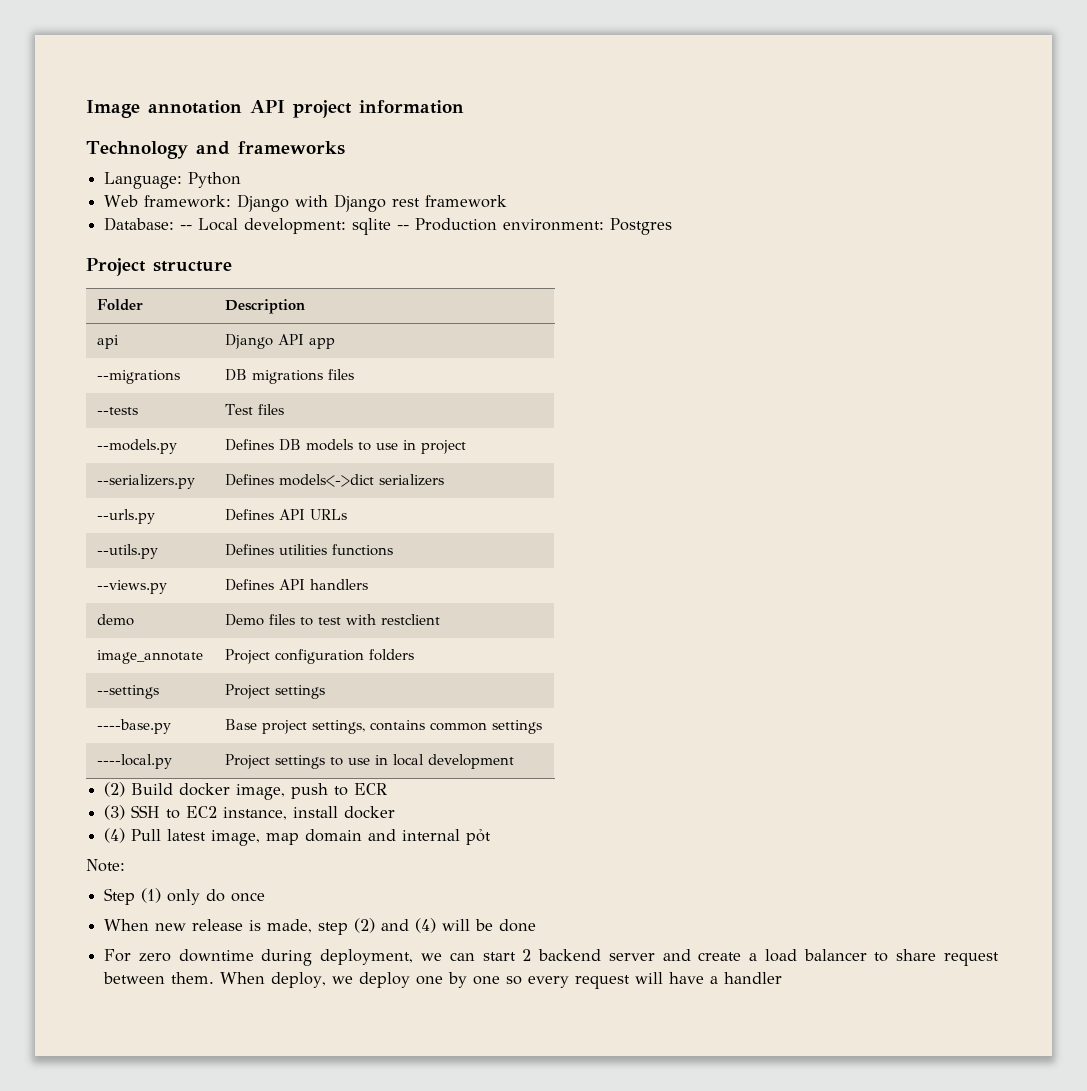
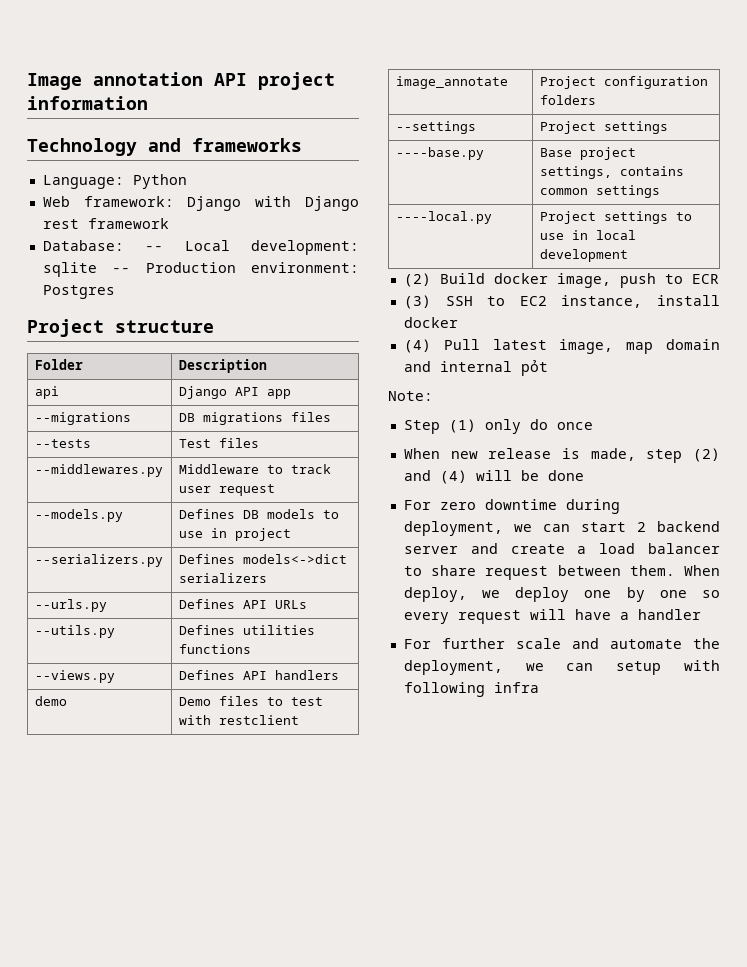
(284, 409) none -> [34,464,163,477] [178,464,331,474] [178,484,275,496] // --middlewares.py | Middleware to track user request
(783, 978) none -> [403,638,720,649] [403,660,720,675] [403,682,539,697] // For further scale and automate the deployment, we can setup with following infra

